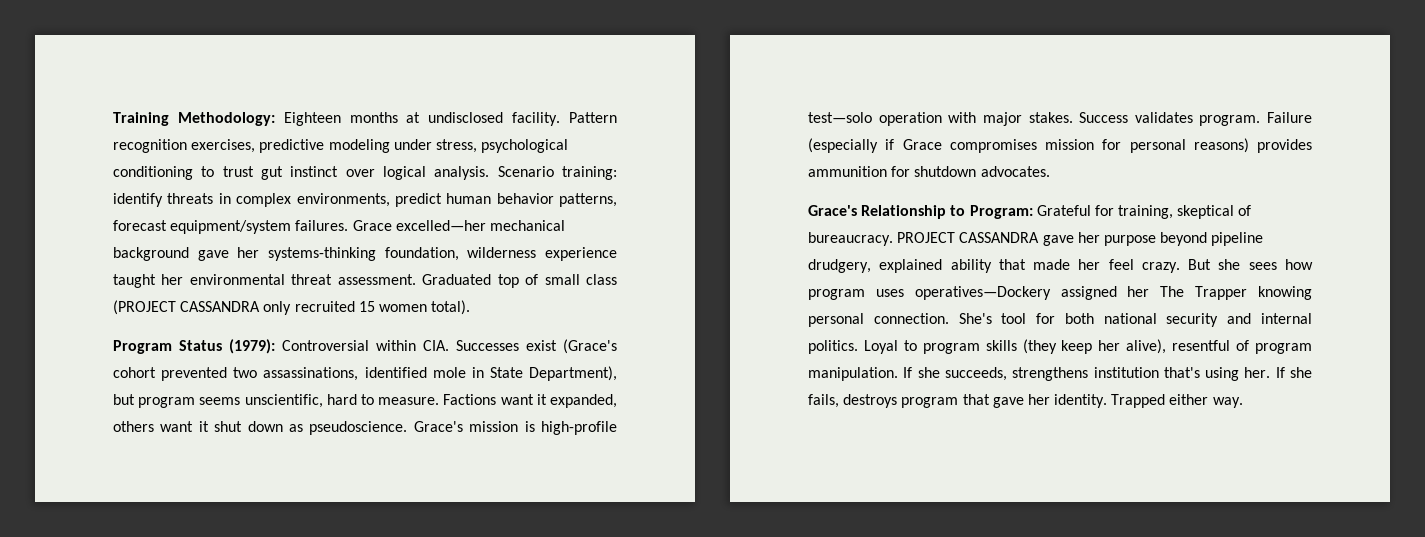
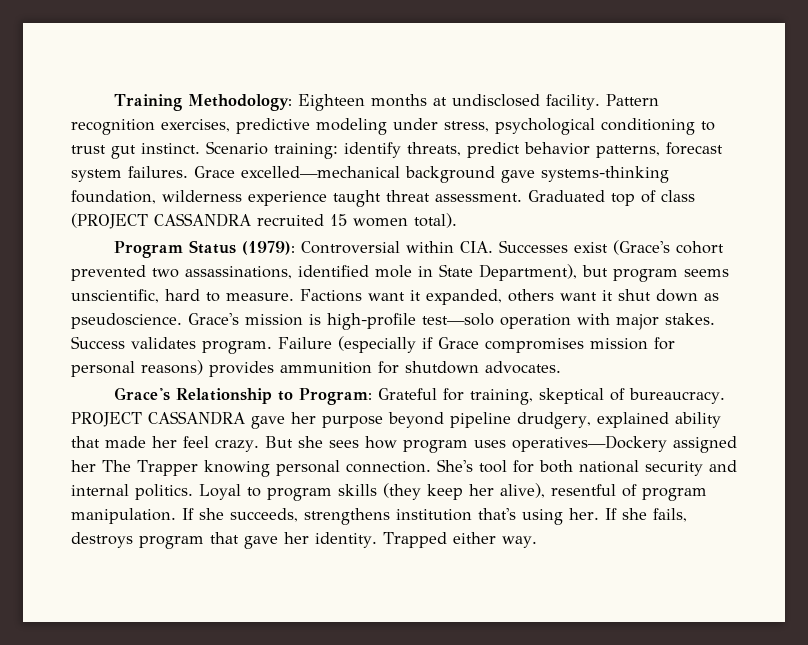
[290,166,617,180] [113,193,492,207] instinct over logical analysis. Scenario training: identify threats in complex environments, predict human -> [141,141,520,159] instinct. Scenario training: identify threats, predict
[170,220,292,234] equipment/system -> [71,169,122,182] system
[395,220,565,231] excelled—her mechanical -> [241,166,400,178] excelled—mechanical
[237,247,260,258] her -> (535, 176) none
[161,274,285,285] her environmental -> (381, 198) none
[544,274,580,285] small -> (656, 196) none
[263,301,292,315] only -> (251, 220) none

